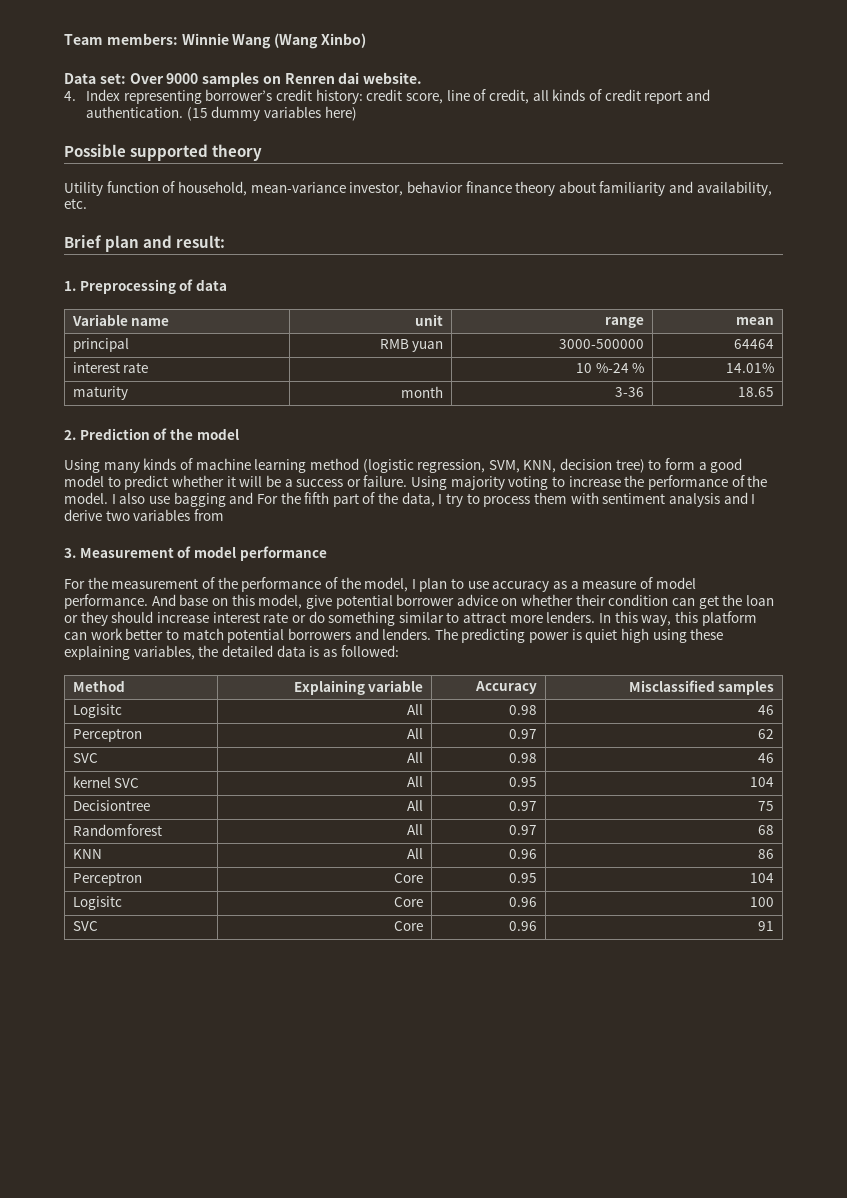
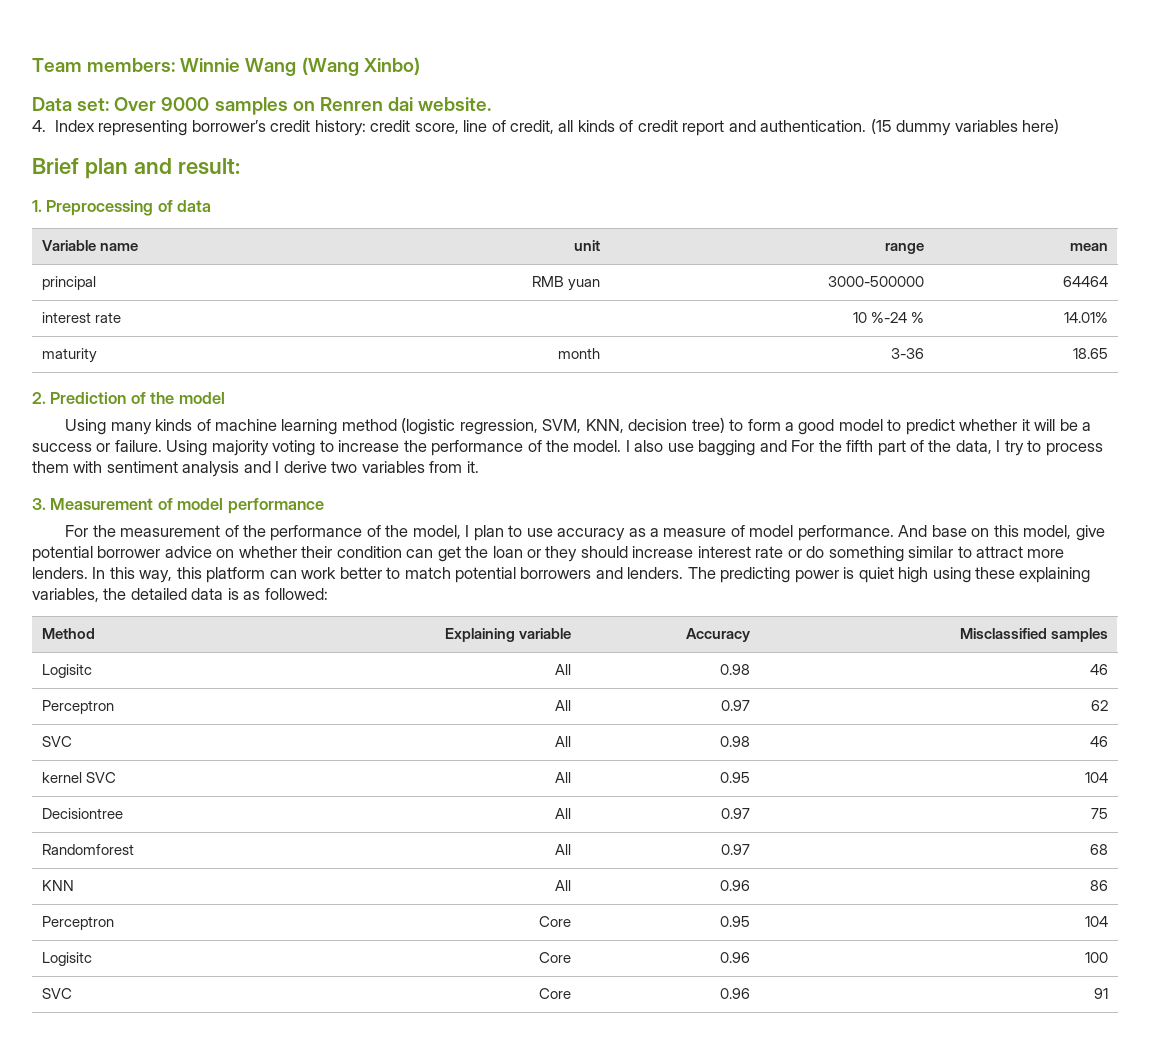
[64,144,263,161] [64,181,772,196] [64,198,87,209] // Possible supported theory // Utility function of household, mean-variance investor, behavior finance theory about familiarity and availability, etc. -> (1060, 126) none
(224, 515) none -> [466,461,479,473] it.

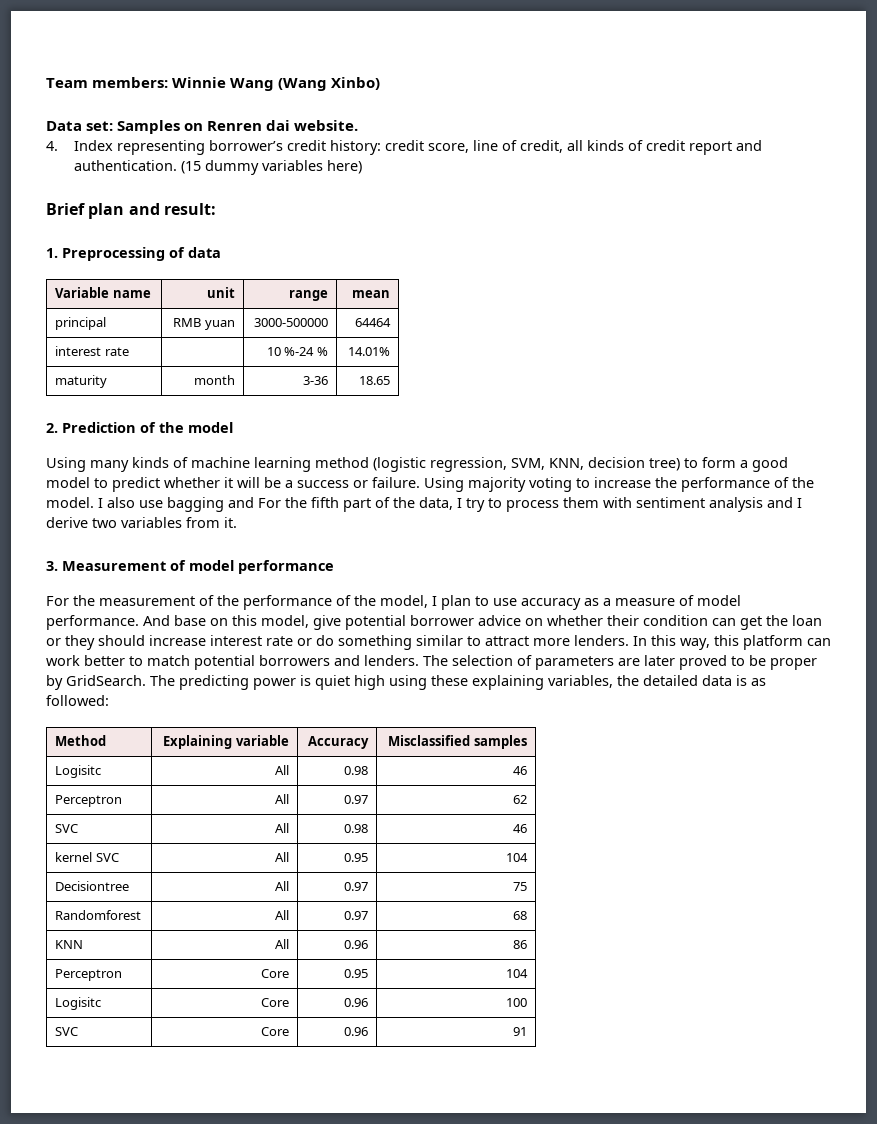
[114,97,288,115] Over 9000 samples -> [117,120,181,134] Samples
(716, 573) none -> [452,655,817,670] [46,675,175,690] selection of parameters are later proved to be proper by GridSearch. The

